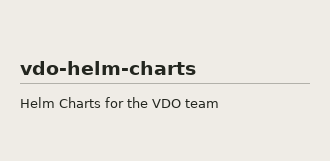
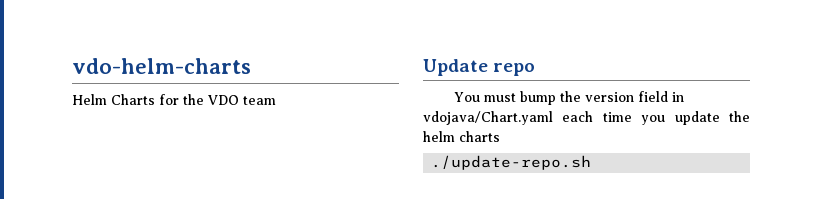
(219, 103) none -> [423,59,536,76] [454,91,685,105] [423,111,750,125] [423,131,500,142] [431,155,592,170] // Update repo // You must bump the version field in vdojava/Chart.yaml each time you update the helm charts // ./update-repo.sh

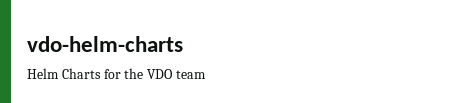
[423,59,536,76] [454,91,685,105] [423,111,750,125] [423,131,500,142] [431,155,592,170] // Update repo // You must bump the version field in vdojava/Chart.yaml each time you update the helm charts // ./update-repo.sh -> (206, 74) none

